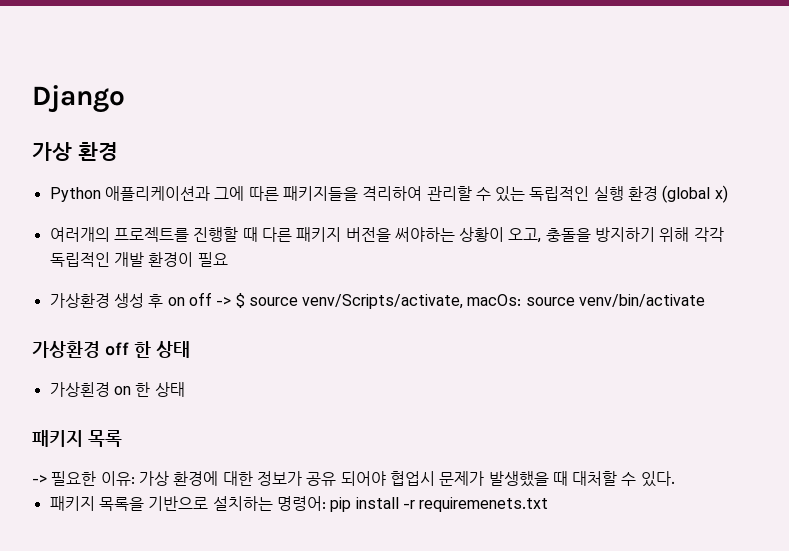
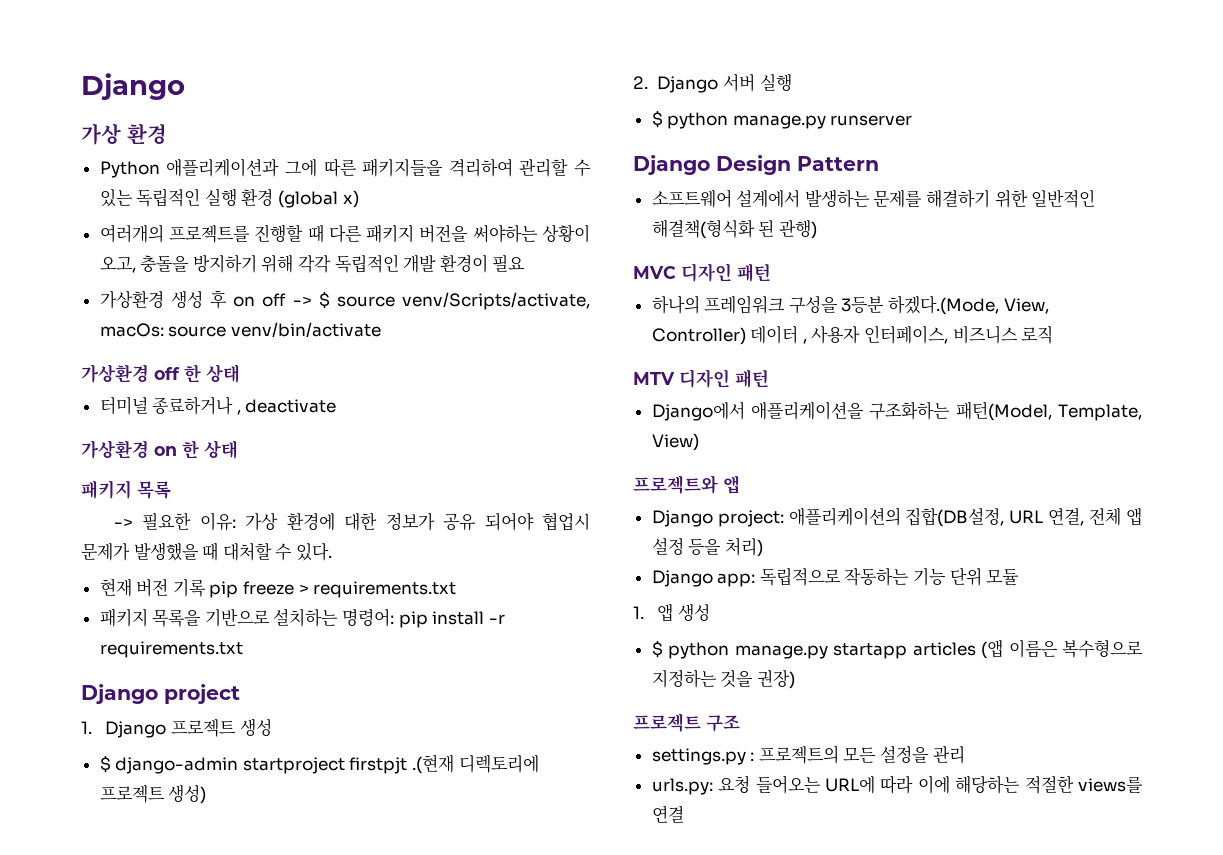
[49,382,110,397] 가상횐경 -> [99,396,337,415] [81,440,149,459] 터미널 종료하거나 , deactivate // 가상환경
(675, 479) none -> [99,578,457,598] // 현재 버전 기록 pip freeze > requirements.txt
[419,497,549,512] requiremenets.txt -> [99,641,243,658] [81,684,240,704] [81,718,272,738] [99,754,539,774] [99,784,207,804] [633,73,792,93] [651,110,913,129] [633,155,879,175] [651,189,1096,208] [651,219,817,239] [633,263,771,282] [651,295,1049,315] [651,325,1054,345] [633,369,769,388] [651,401,1142,421] [651,433,699,451] [633,475,740,494] [651,507,1142,527] [651,537,763,557] [651,568,1020,587] [633,603,710,622] [651,639,1143,659] [651,670,795,689] [633,713,740,732] [651,745,965,765] [651,775,1143,795] [651,805,684,823] requirements.txt // Django project // 1. Django 프로젝트 생성 // $ django-admin startproject firstpjt .(현재 디렉토리에 프로젝트 생성) // 2. Django 서버 실행 // $ python manage.py runserver // Django Design Pattern // 소프트웨어 설계에서 발생하는 문제를 해결하기 위한 일반적인 해결책(형식화 된 관행) // MVC 디자인 패턴 // 하나의 프레임워크 구성을 3등분 하겠다.(Mode, View, Controller) 데이터 , 사용자 인터페이스, 비즈니스 로직 // MTV 디자인 패턴 // Django에서 애플리케이션을 구조화하는 패턴(Model, Template, View) // 프로젝트와 앱 // Django project: 애플리케이션의 집합(DB설정, URL 연결, 전체 앱 설정 등을 처리) // Django app: 독립적으로 작동하는 기능 단위 모듈 // 1. 앱 생성 // $ python manage.py startapp articles (앱 이름은 복수형으로 지정하는 것을 권장) // 프로젝트 구조 // settings.py : 프로젝트의 모든 설정을 관리 // urls.py: 요청 들어오는 URL에 따라 이에 해당하는 적절한 views를 연결

